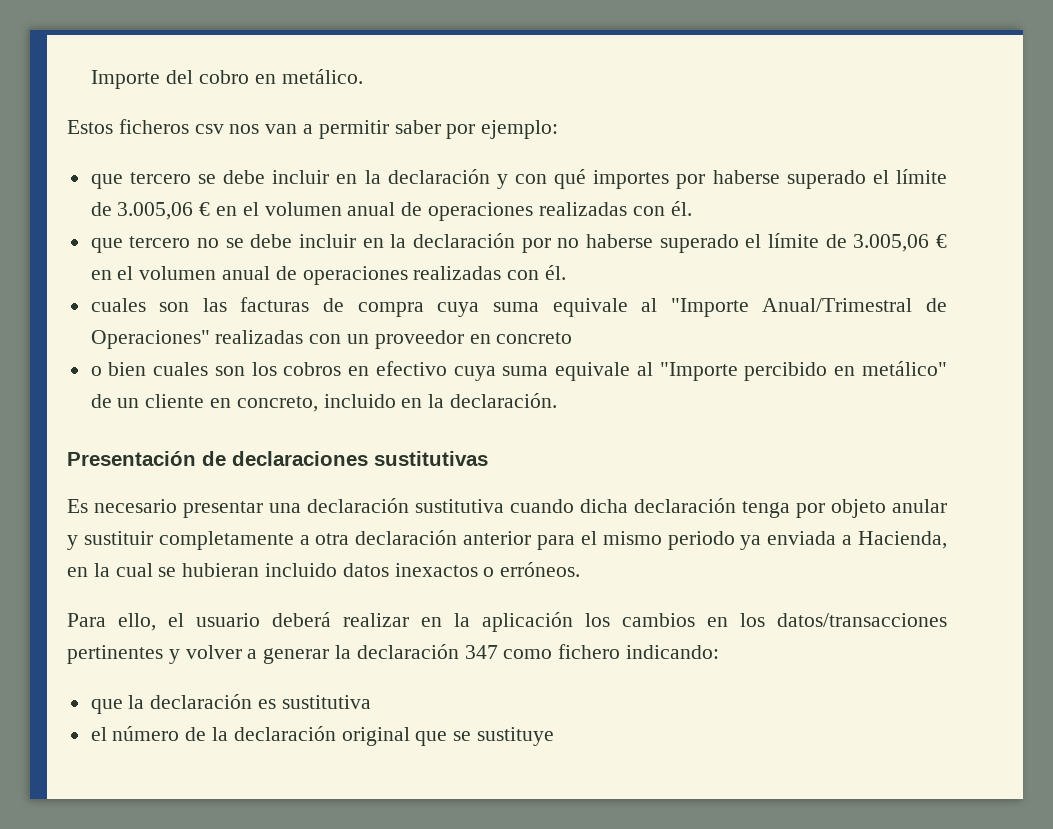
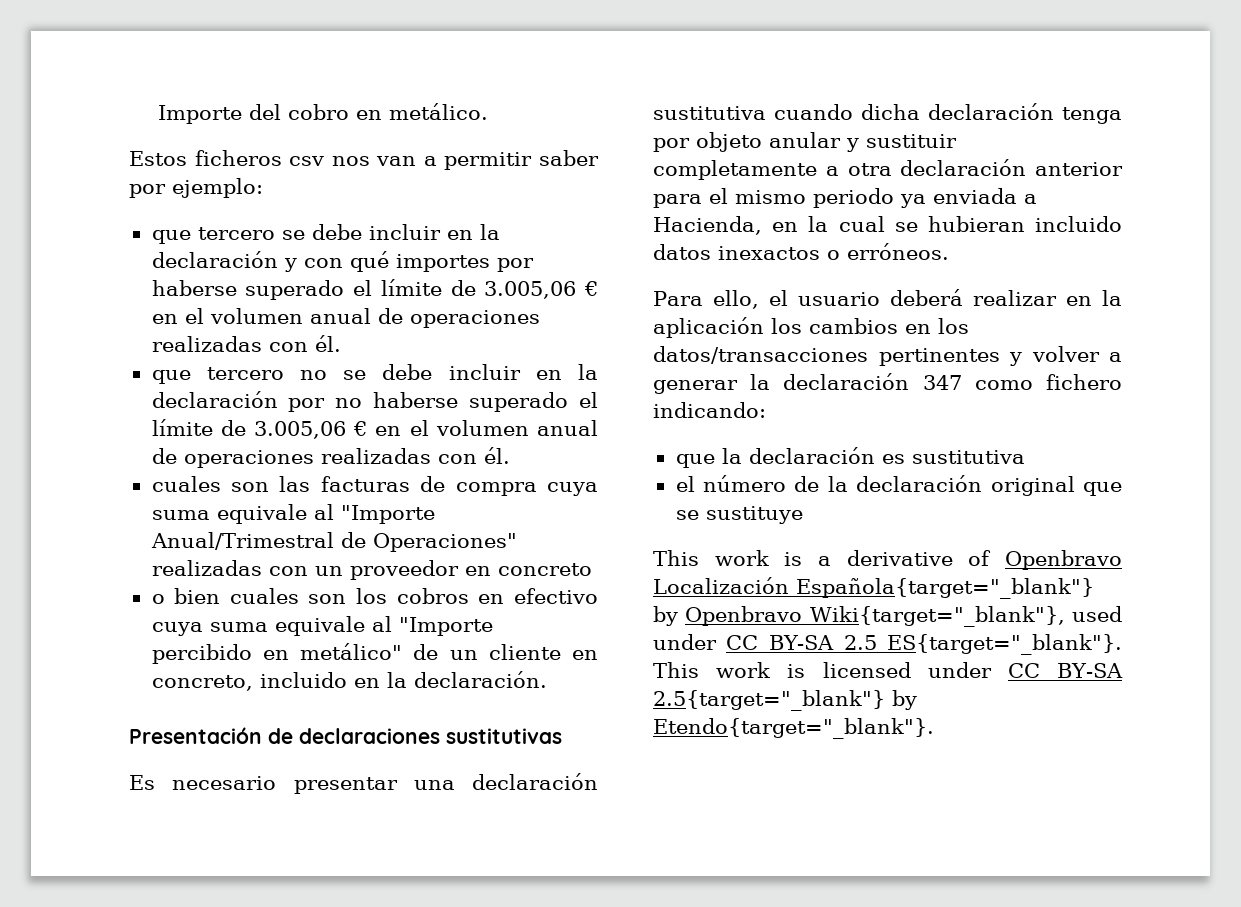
(555, 736) none -> [653,550,1122,570] [653,577,1094,599] [653,606,1122,627] [653,634,1122,655] [653,662,1124,678] [653,690,917,711] [653,718,934,739] // This work is a derivative of Openbravo Localización Española{target="_blank"} by Openbravo Wiki{target="_blank"}, used under CC BY-SA 2.5 ES{target="_blank"}. This work is licensed under CC BY-SA 2.5{target="_blank"} by Etendo{target="_blank"}.

